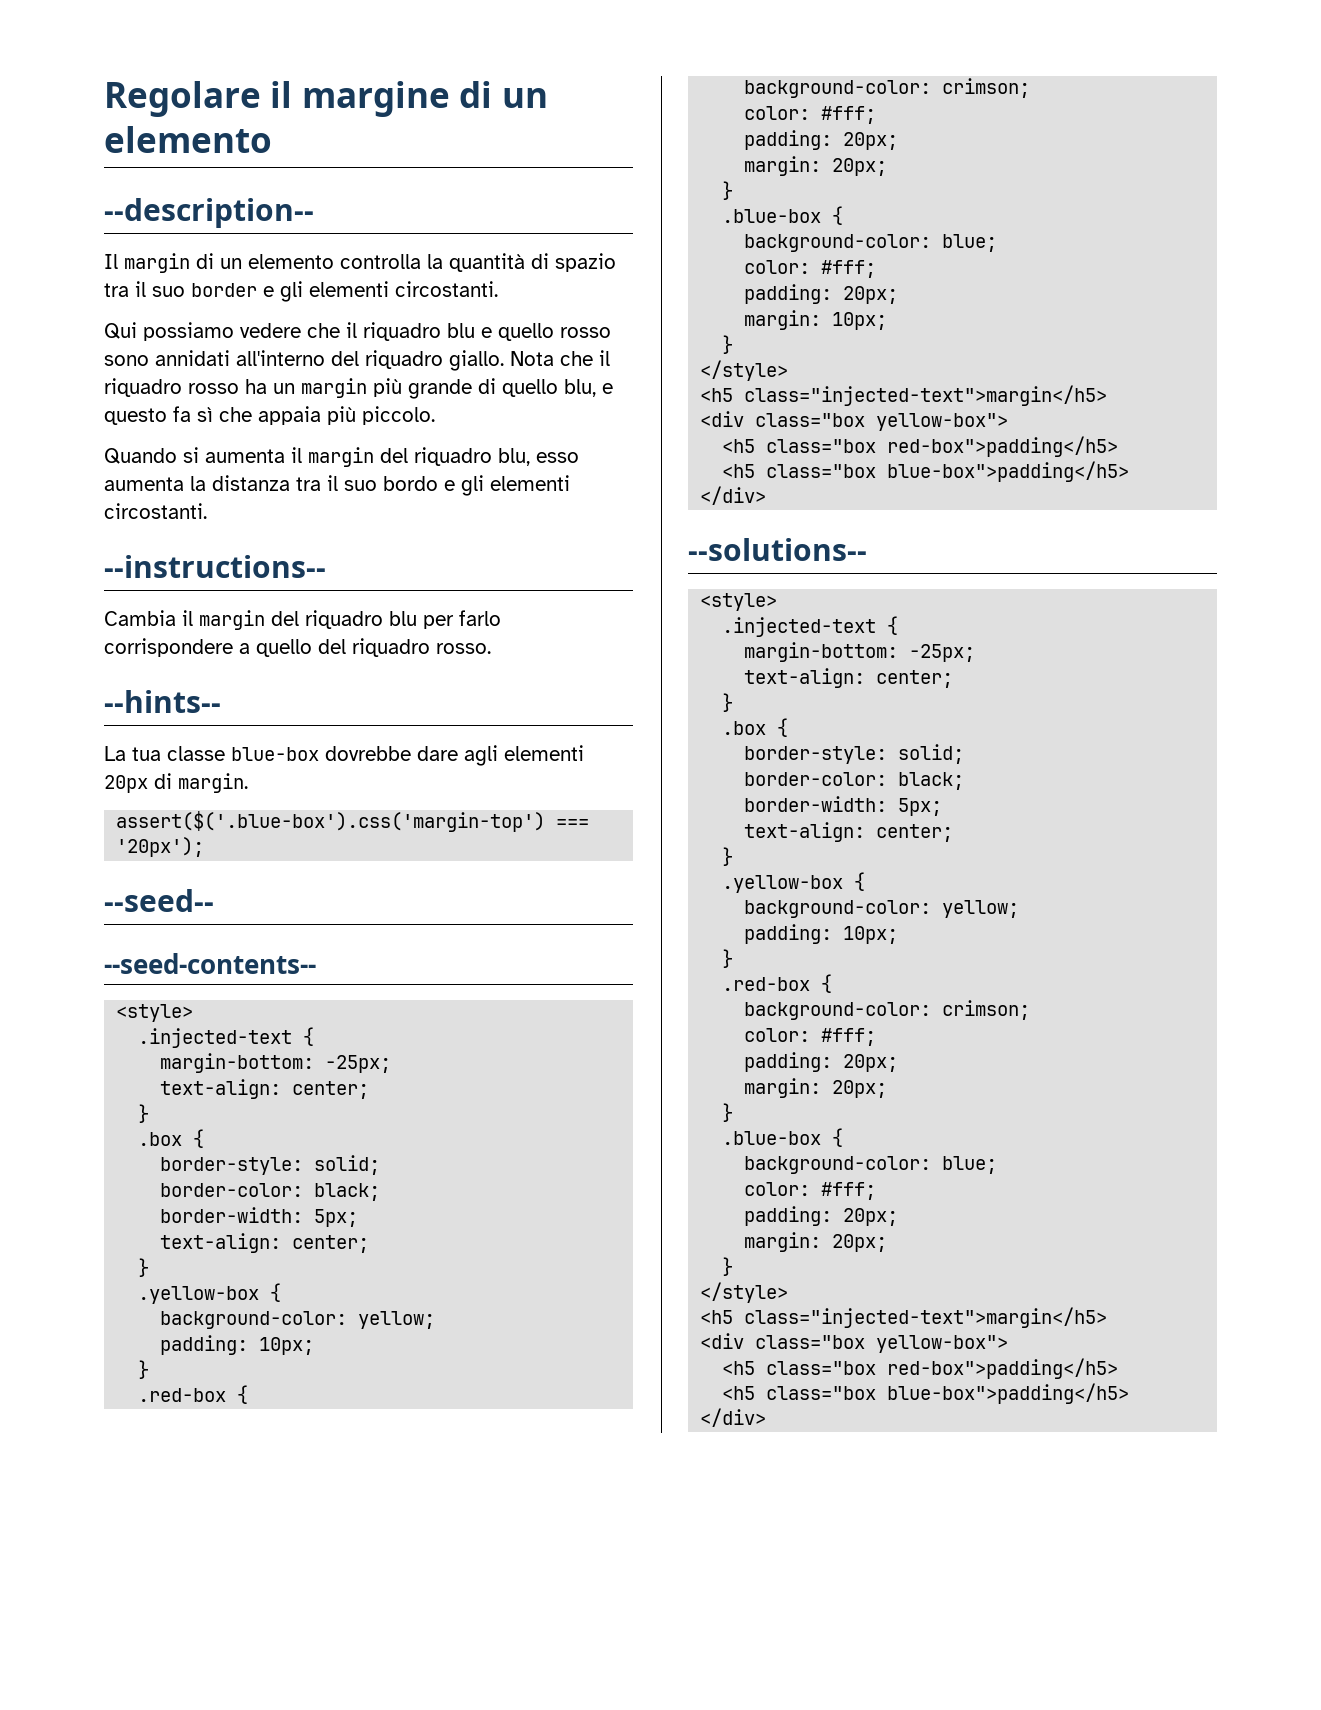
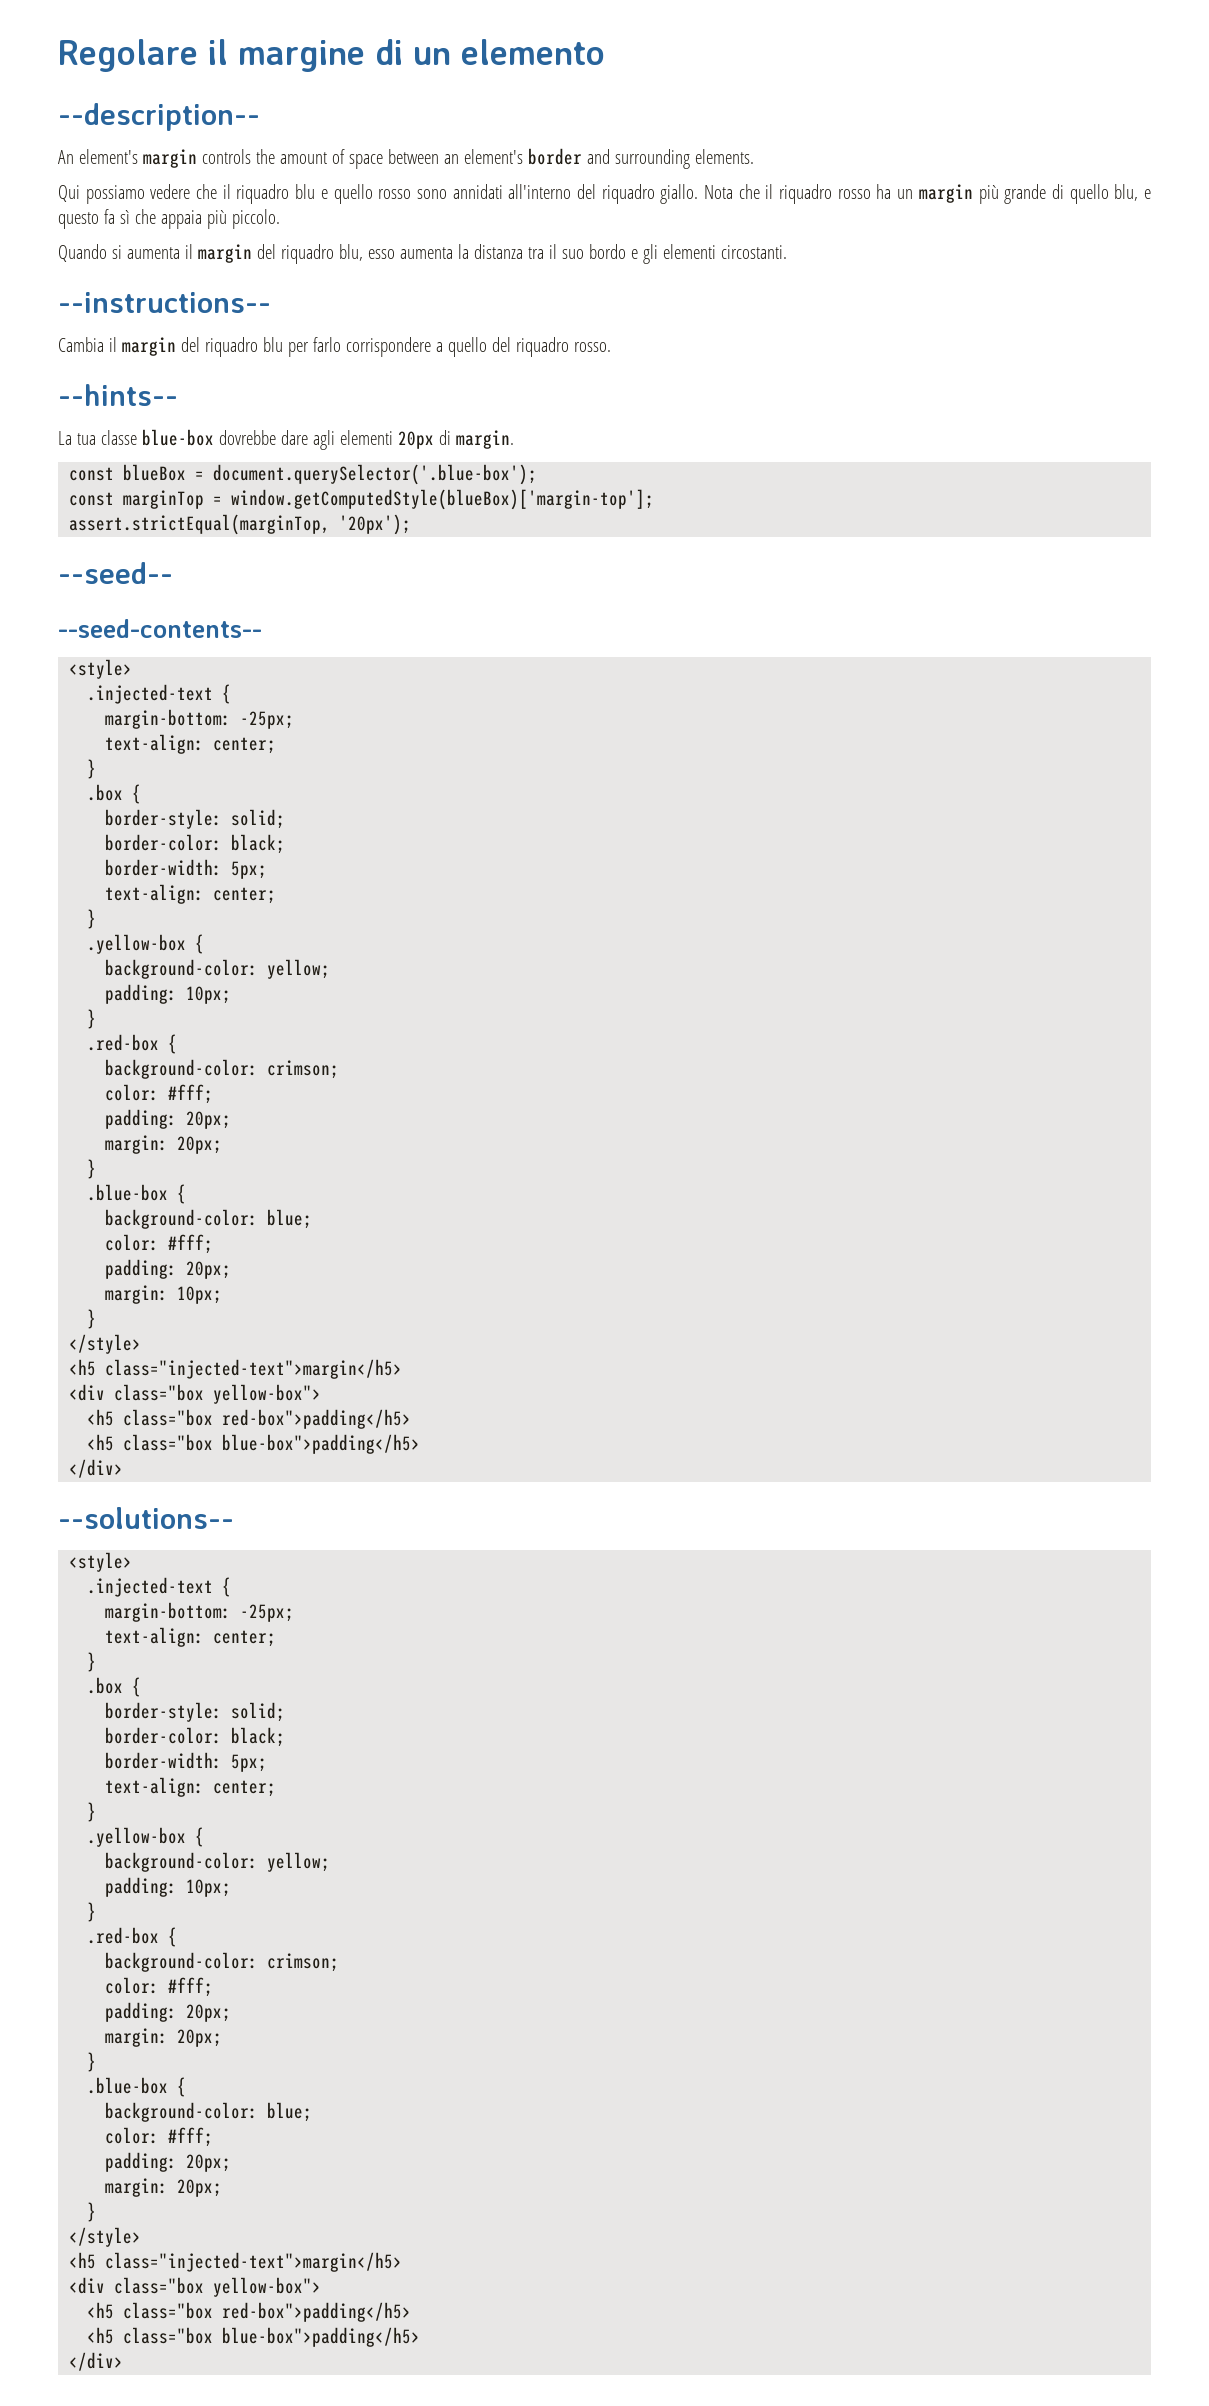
[104,253,616,273] [104,281,498,302] Il margin di un elemento controlla la quantità di spazio tra il suo border e gli elementi circostanti. -> [58,148,754,169] An element's margin controls the amount of space between an element's border and surrounding elements.
[116,811,590,832] assert($('.blue-box').css('margin-top') === -> [69,464,538,485] [69,489,655,510] [69,514,331,535] const blueBox = document.querySelector('.blue-box'); // const marginTop = window.getComputedStyle(blueBox)['margin-top']; // assert.strictEqual(marginTop,

